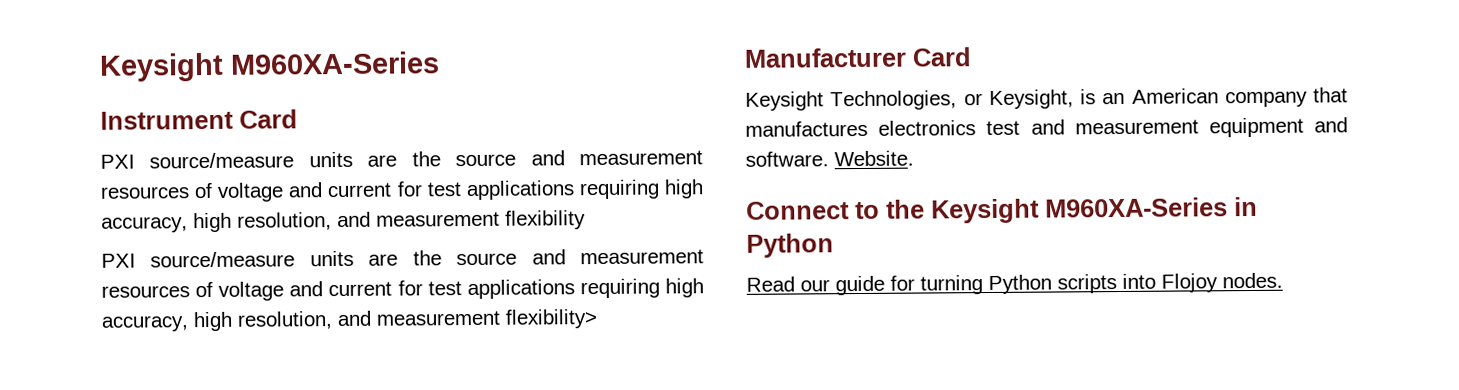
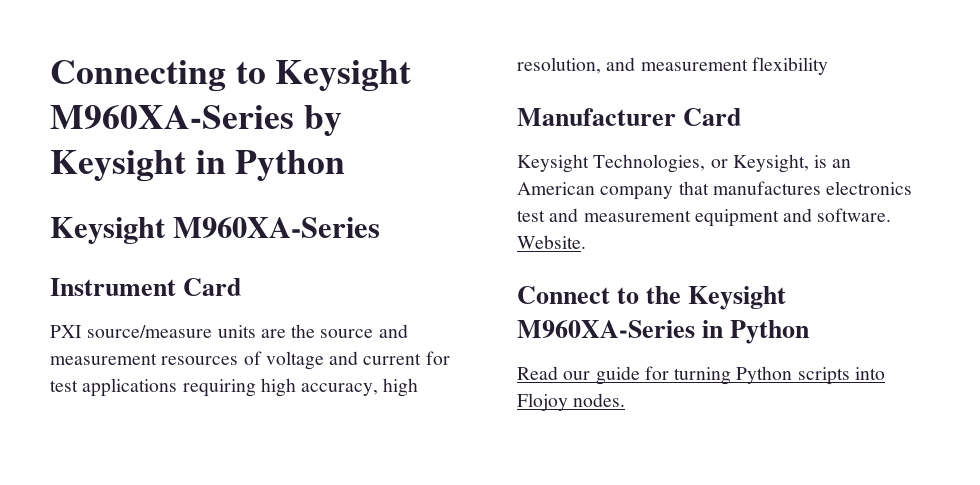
(99, 67) none -> [50,60,412,92] [50,105,342,137] [50,150,346,182] Connecting to Keysight M960XA-Series by Keysight in Python //
[101,249,704,268] [101,278,704,301] [101,309,598,332] // PXI source/measure units are the source and measurement resources of voltage and current for test applications requiring high accuracy, high resolution, and measurement flexibility> -> (828, 66) none

